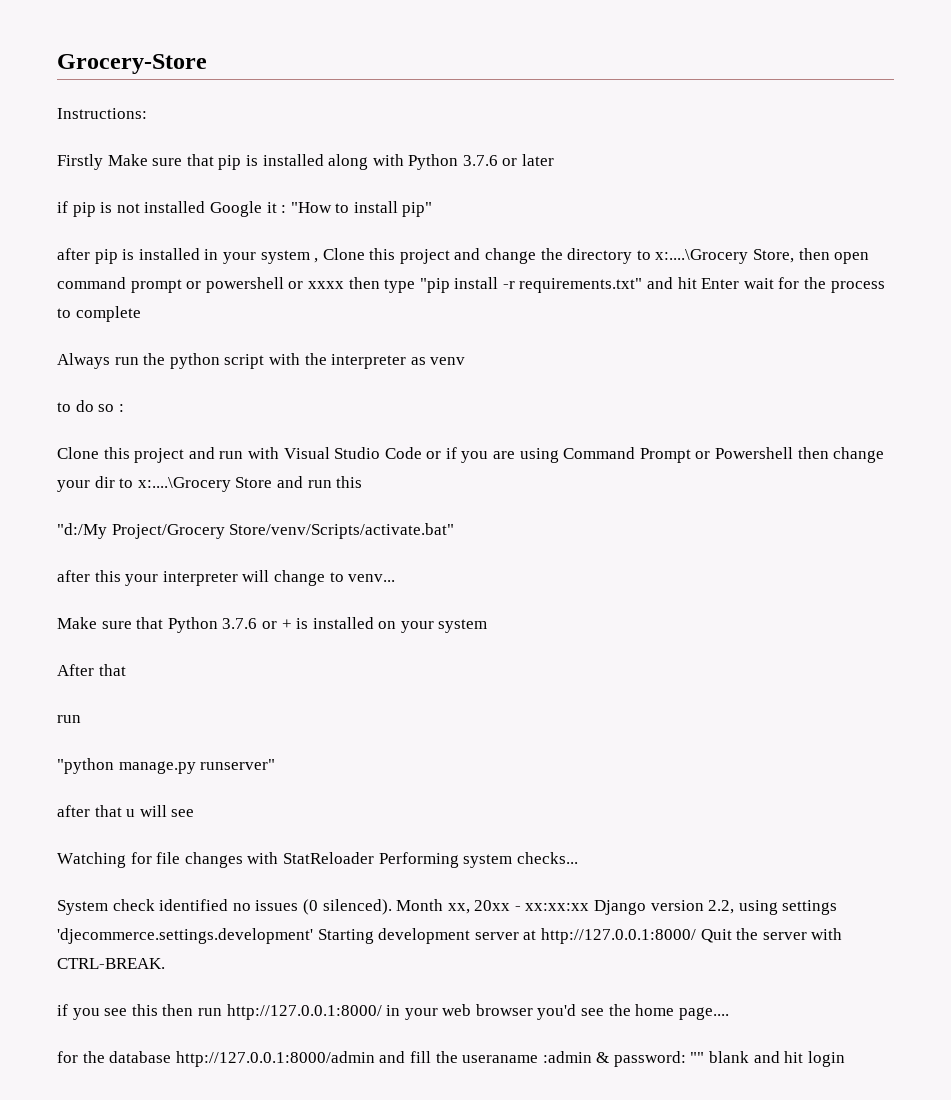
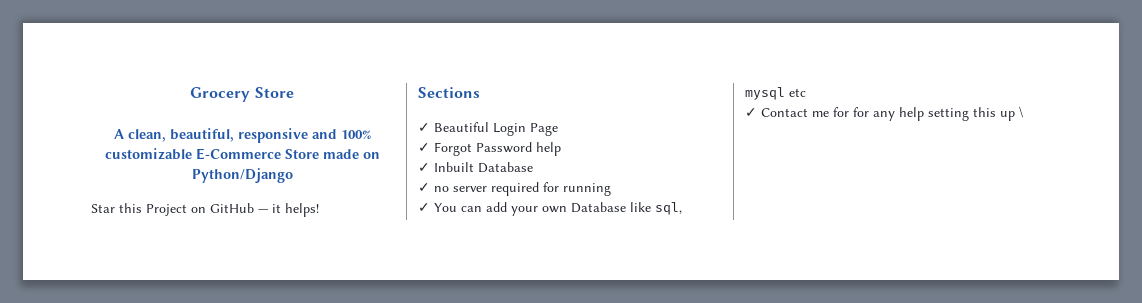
[57,54,207,74] [57,108,147,119] [57,154,555,170] [57,201,433,217] [57,248,870,264] [57,277,885,293] [57,306,141,322] [57,353,466,369] [57,400,124,412] [57,447,885,463] [57,476,363,492] [57,523,455,539] [57,570,396,586] [57,617,488,633] [57,664,126,676] [57,715,81,723] [57,758,276,774] [57,805,195,817] [57,852,578,868] [57,899,838,915] [57,928,843,944] [57,958,165,969] [57,1004,729,1020] [57,1051,845,1067] Grocery-Store // Instructions: // Firstly Make sure that pip is installed along with Python 3.7.6 or later // if pip is not installed Google it : "How to install pip" // after pip is installed in your system , Clone this project and change the directory to x:....\Grocery Store, then open command prompt or powershell or xxxx then type "pip install -r requirements.txt" and hit Enter wait for the process to complete // Always run the python script with the interpreter as venv // to do so : // Clone this project and run with Visual Studio Code or if you are using Command Prompt or Powershell then change your dir to x:....\Grocery Store and run this // "d:/My Project/Grocery Store/venv/Scripts/activate.bat" // after this your interpreter will change to venv... // Make sure that Python 3.7.6 or + is installed on your system // After that // run // "python manage.py runserver" // after that u will see // Watching for file changes with StatReloader Performing system checks... // System check identified no issues (0 silenced). Month xx, 20xx - xx:xx:xx Django version 2.2, using settings 'djecommerce.settings.development' Starting development server at http://127.0.0.1:8000/ Quit the server with CTRL-BREAK. // if you see this then run http://127.0.0.1:8000/ in your web browser you'd see the home page.... // for the database http://127.0.0.1:8000/admin and fill the useraname :admin & password: "" blank and hit login -> [190,87,294,102] [113,128,371,143] [104,148,380,160] [191,168,293,183] [91,203,319,217] [418,87,480,98] [418,122,558,136] [418,142,561,156] [418,162,533,173] [418,182,611,196] [418,202,682,216] [745,87,806,100] [745,106,1024,121] Grocery Store // A clean, beautiful, responsive and 100% customizable E-Commerce Store made on Python/Django // Star this Project on GitHub — it helps! // Sections // ✓ Beautiful Login Page // ✓ Forgot Password help // ✓ Inbuilt Database // ✓ no server required for running // ✓ You can add your own Database like sql, mysql etc // ✓ Contact me for for any help setting this up \

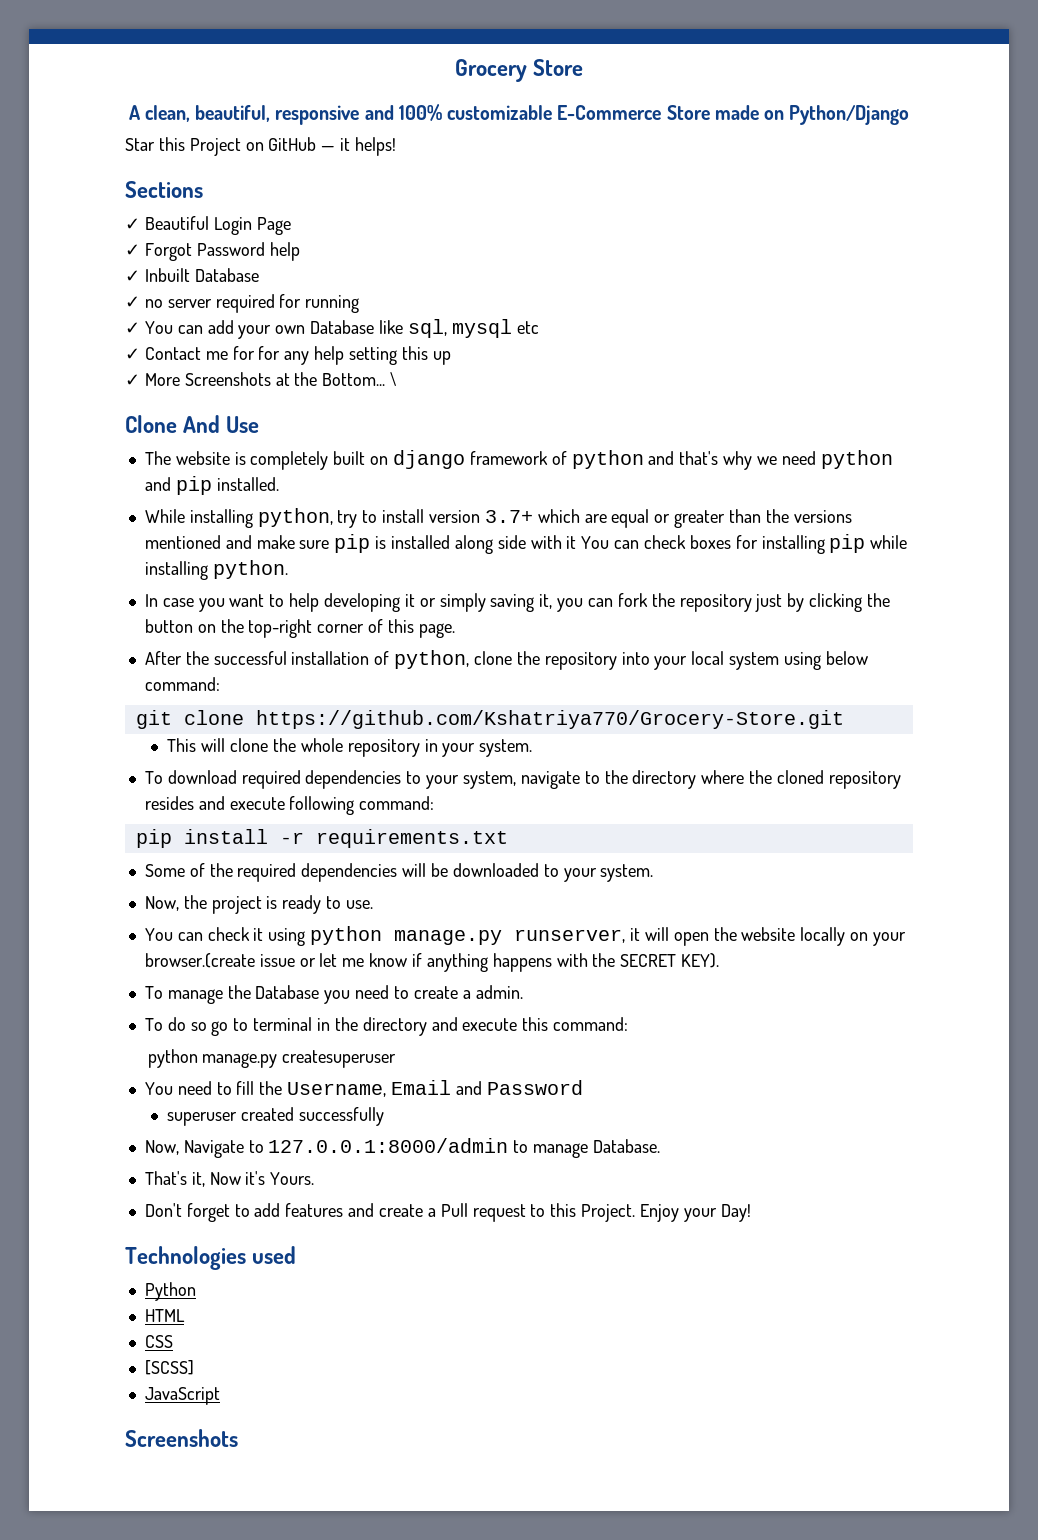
[1019,106,1024,118] \ -> [125,372,397,386] [125,415,260,433] [144,450,893,470] [144,476,279,495] [144,508,852,528] [144,534,908,554] [144,560,288,580] [144,593,891,612] [144,619,455,638] [144,650,868,670] [144,677,220,691] [135,710,844,729] [167,738,533,757] [144,770,901,789] [144,796,435,815] [135,829,508,848] [144,863,654,882] [144,895,373,914] [144,926,906,946] [144,953,720,972] [144,985,523,1004] [144,1017,629,1036] [147,1049,397,1068] [144,1080,583,1097] [167,1107,385,1126] [144,1138,660,1158] [144,1171,315,1187] [144,1203,751,1222] [125,1246,297,1270] [144,1282,196,1301] [144,1309,185,1322] [144,1335,173,1348] [144,1360,194,1375] [144,1387,220,1405] [125,1429,238,1447] // ✓ More Screenshots at the Bottom... \ // Clone And Use // The website is completely built on django framework of python and that's why we need python and pip installed. // While installing python, try to install version 3.7+ which are equal or greater than the versions mentioned and make sure pip is installed along side with it You can check boxes for installing pip while installing python. // In case you want to help developing it or simply saving it, you can fork the repository just by clicking the button on the top-right corner of this page. // After the successful installation of python, clone the repository into your local system using below command: // git clone https://github.com/Kshatriya770/Grocery-Store.git // This will clone the whole repository in your system. // To download required dependencies to your system, navigate to the directory where the cloned repository resides and execute following command: // pip install -r requirements.txt // Some of the required dependencies will be downloaded to your system. // Now, the project is ready to use. // You can check it using python manage.py runserver, it will open the website locally on your browser.(create issue or let me know if anything happens with the SECRET KEY). // To manage the Database you need to create a admin. // To do so go to terminal in the directory and execute this command: // python manage.py createsuperuser // You need to fill the Username, Email and Password // superuser created successfully // Now, Navigate to 127.0.0.1:8000/admin to manage Database. // That's it, Now it's Yours. // Don't forget to add features and create a Pull request to this Project. Enjoy your Day! // Technologies used // Python // HTML // CSS // [SCSS] // JavaScript // Screenshots

